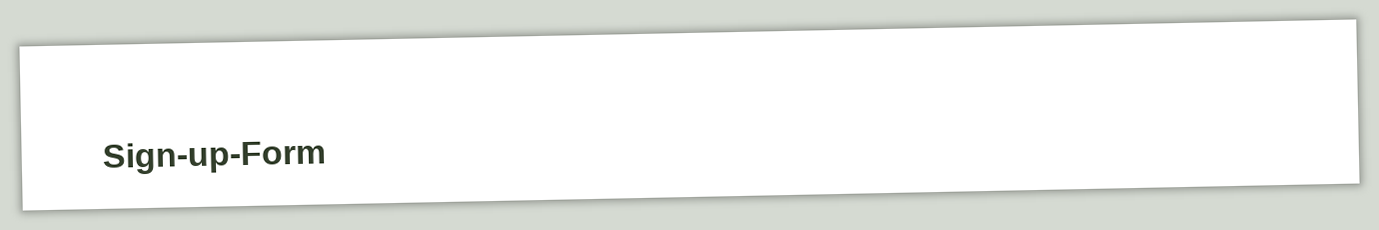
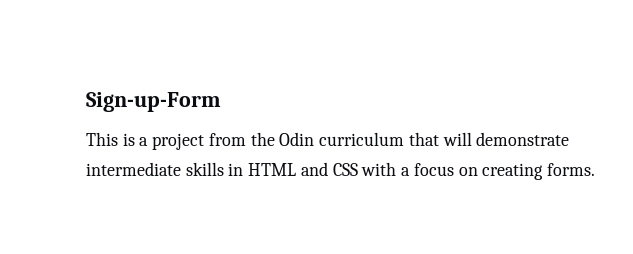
(327, 157) none -> [86,132,570,150] [86,162,595,180] // This is a project from the Odin curriculum that will demonstrate intermediate skills in HTML and CSS with a focus on creating forms.

